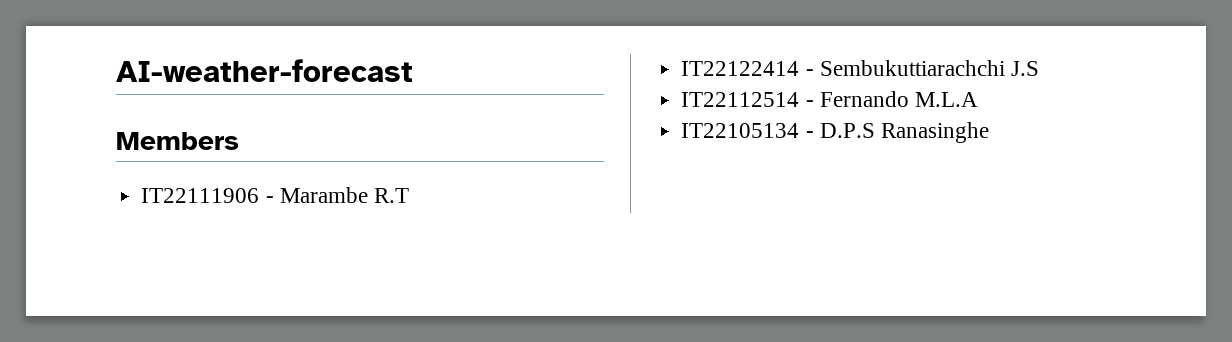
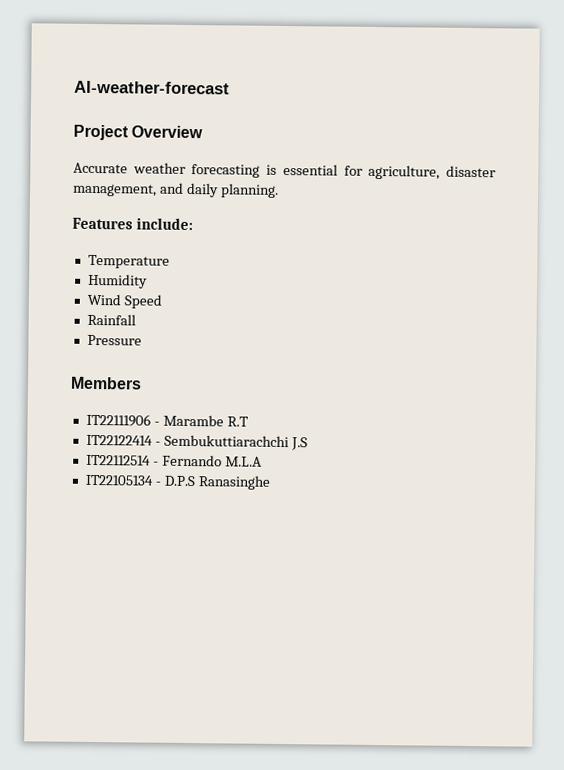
(413, 70) none -> [73,124,204,141] [73,162,497,180] [73,182,279,198] [72,217,193,231] [87,254,170,269] [87,273,148,289] [86,293,162,309] [86,313,136,326] [86,334,142,346] // Project Overview // Accurate weather forecasting is essential for agriculture, disaster management, and daily planning. // Features include: // Temperature // Humidity // Wind Speed // Rainfall // Pressure

